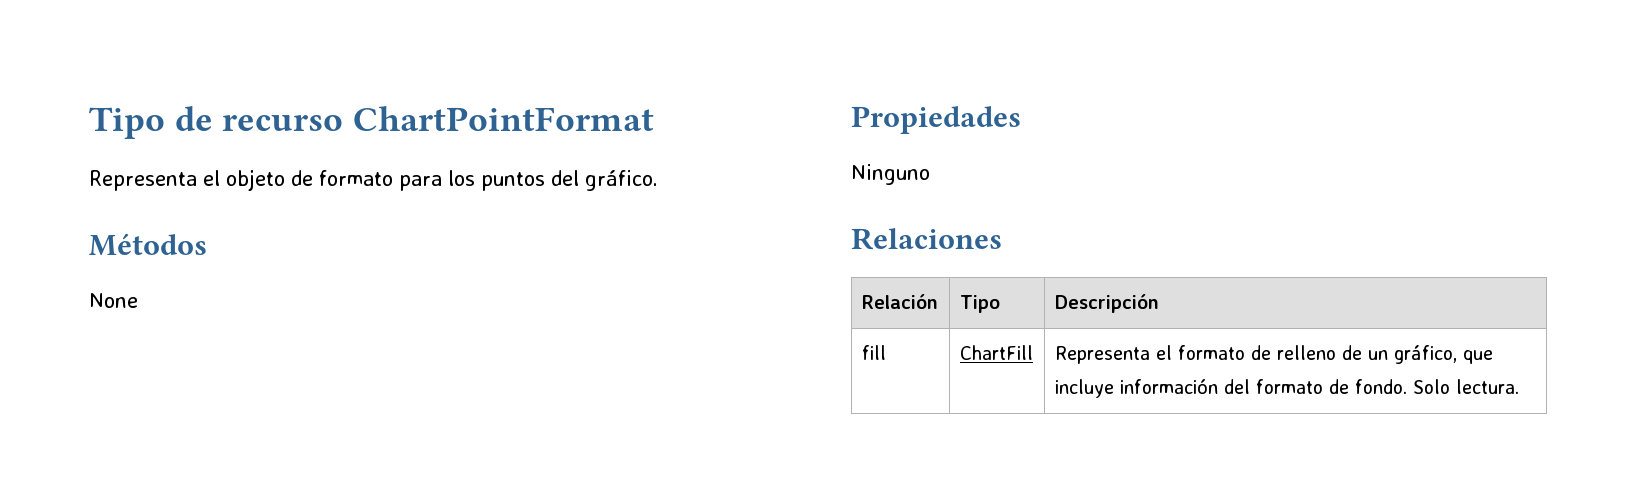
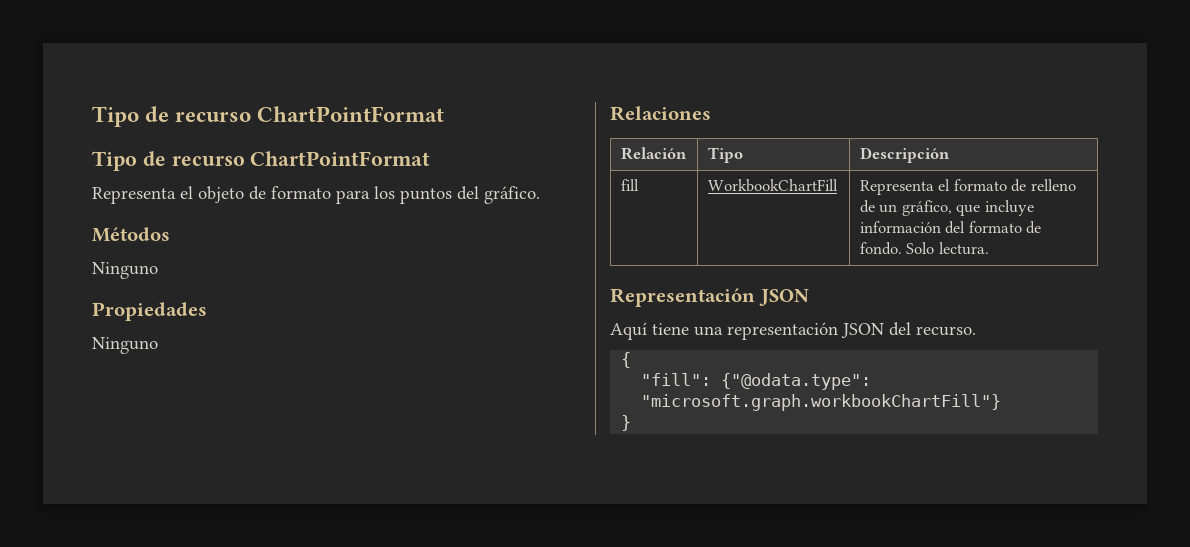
[89,106,655,139] Tipo de recurso ChartPointFormat -> [92,106,445,127] [92,151,431,171] Tipo de recurso ChartPointFormat // Tipo de recurso ChartPointFormat
[89,293,138,308] // None -> [92,262,158,279] // Ninguno
[959,345,1033,360] ChartFill -> [707,179,838,192] WorkbookChartFill
(1519, 386) none -> [610,288,809,307] [610,322,976,340] [621,352,632,368] [641,373,872,390] [641,394,1002,411] [621,415,632,431] // Representación JSON // Aquí tiene una representación JSON del recurso. // { // "fill": {"@odata.type": "microsoft.graph.workbookChartFill"} // }

